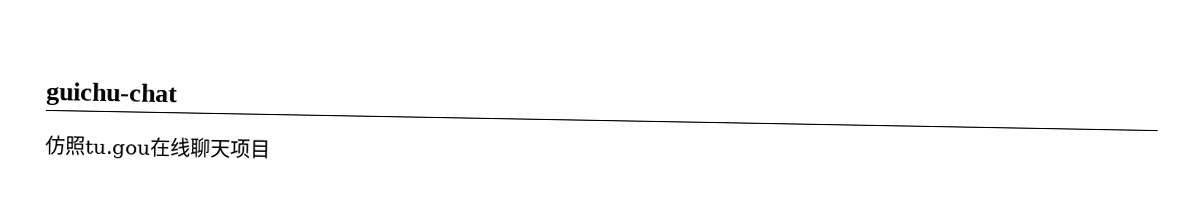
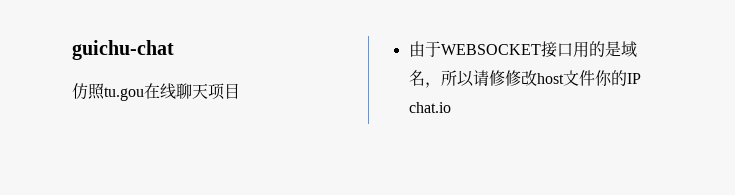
(271, 149) none -> [408,41,637,58] [408,70,641,88] [408,102,451,113] // 由于WEBSOCKET接口用的是域名，所以请修修改host文件你的IP chat.io

